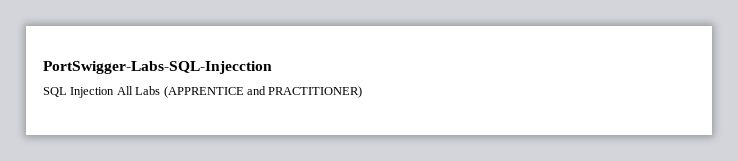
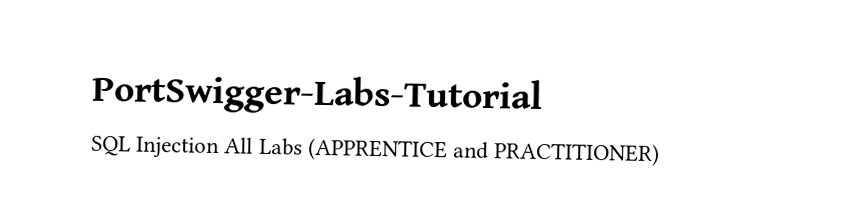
[43,61,272,74] PortSwigger-Labs-SQL-Injecction -> [91,71,543,119] PortSwigger-Labs-Tutorial

